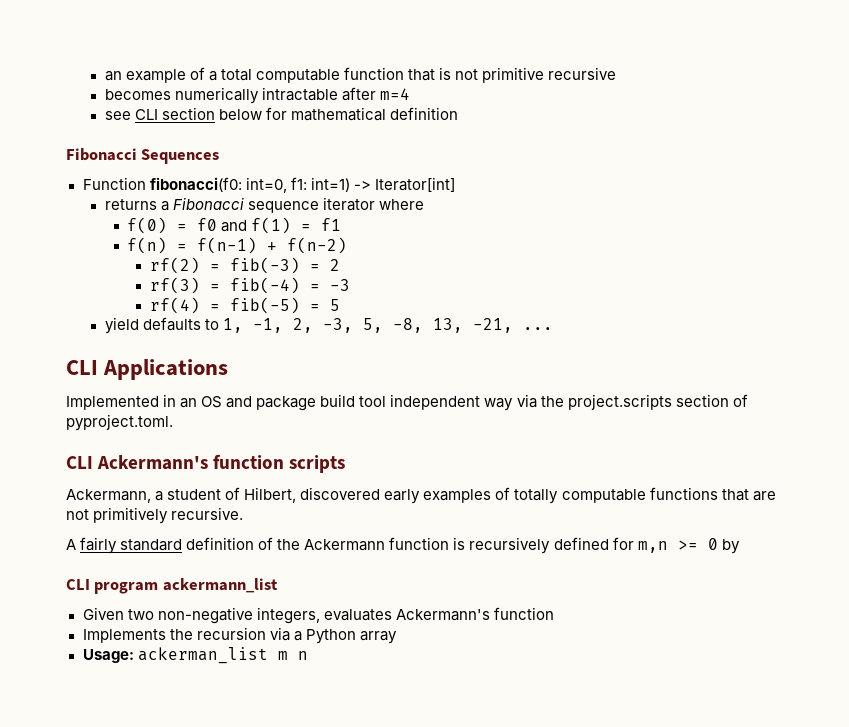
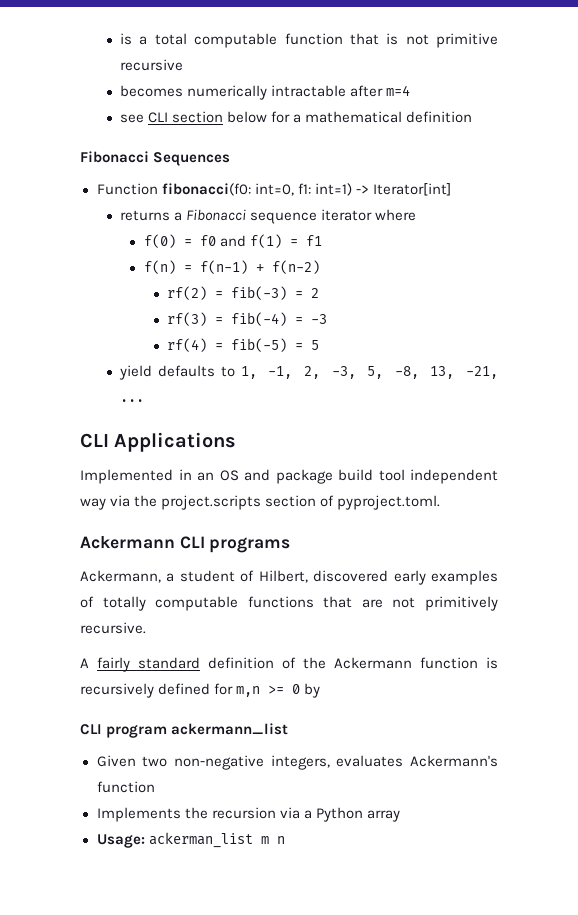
[104,67,205,83] an example of -> [120,33,133,45] is
(288, 113) none -> [293,114,302,123] a
[66,454,346,473] CLI Ackermann's function scripts -> [80,536,291,553] Ackermann CLI programs

